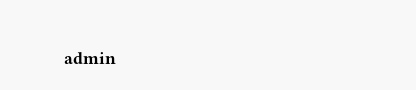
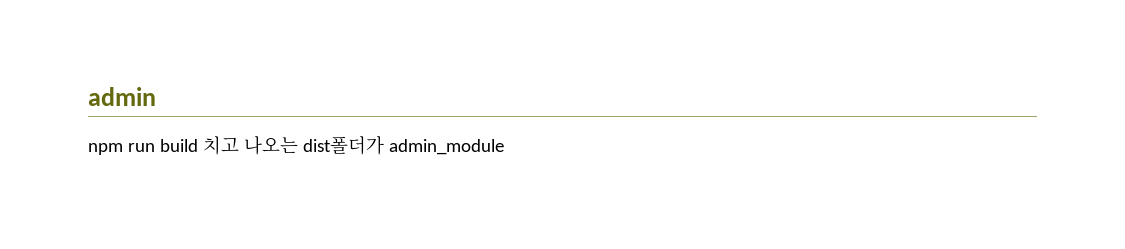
(116, 58) none -> [88,136,504,155] // npm run build 치고 나오는 dist폴더가 admin_module

